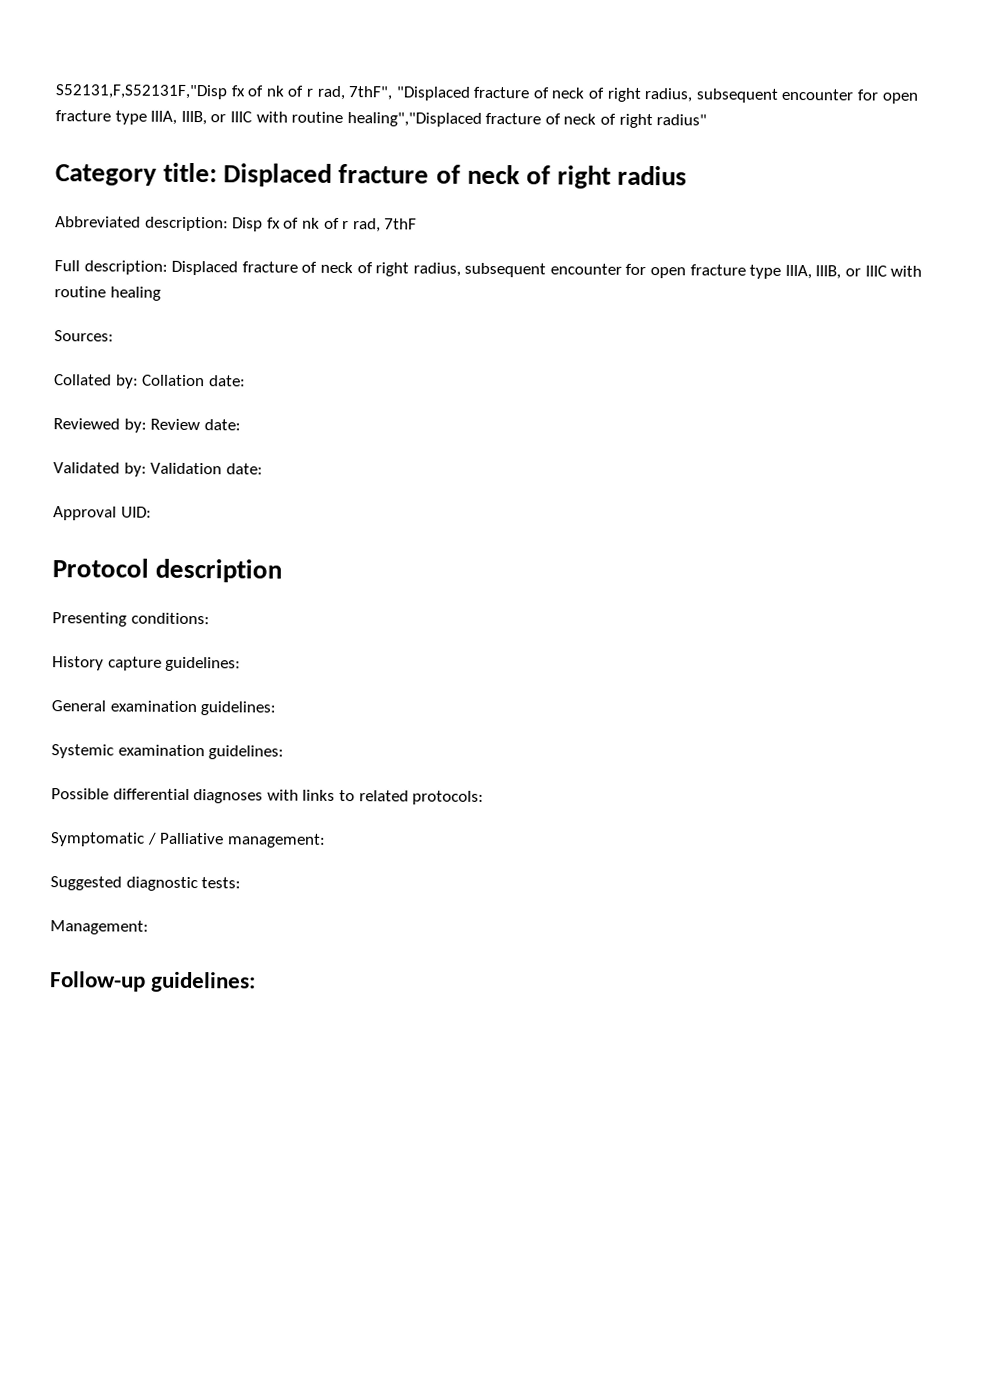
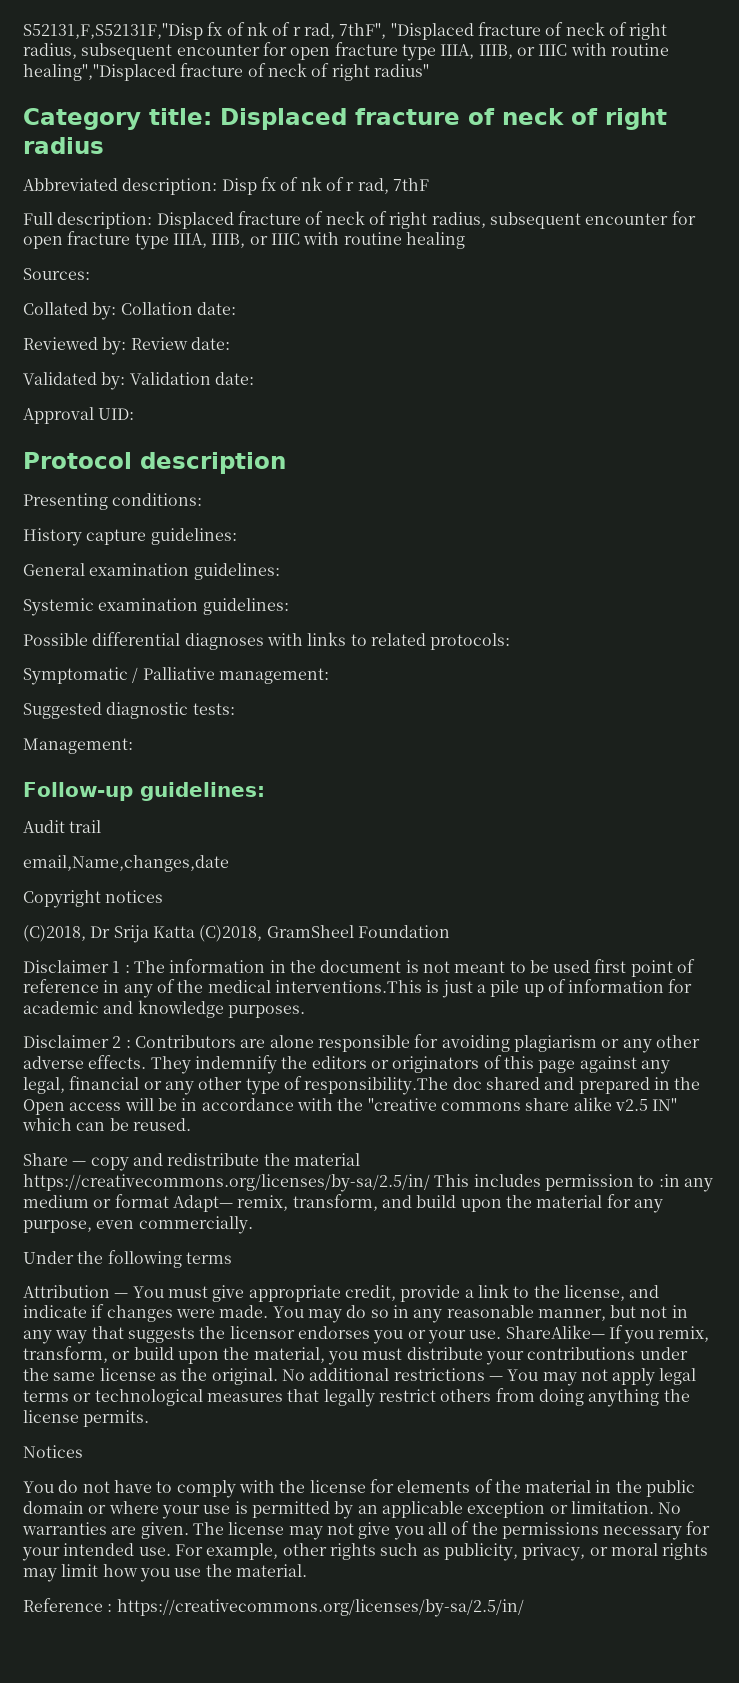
(257, 982) none -> [23,820,102,833] [23,855,229,872] [23,890,164,908] [23,925,450,943] [23,959,696,977] [23,979,693,998] [23,1000,305,1018] [23,1034,700,1053] [23,1055,670,1074] [23,1076,701,1095] [23,1097,678,1115] [22,1118,191,1131] [23,1153,360,1171] [23,1174,713,1192] [23,1194,663,1213] [23,1216,253,1234] [23,1250,232,1268] [23,1284,660,1302] [23,1304,688,1323] [23,1325,710,1344] [23,1346,688,1365] [23,1368,697,1386] [23,1388,690,1407] [23,1410,150,1427] [23,1445,83,1458] [23,1479,696,1498] [23,1501,682,1519] [22,1521,711,1540] [22,1543,709,1561] [23,1564,307,1582] [23,1598,524,1617] // Audit trail // email,Name,changes,date // Copyright notices // (C)2018, Dr Srija Katta (C)2018, GramSheel Foundation // Disclaimer 1 : The information in the document is not meant to be used first point of reference in any of the medical interventions.This is just a pile up of information for academic and knowledge purposes. // Disclaimer 2 : Contributors are alone responsible for avoiding plagiarism or any other adverse effects. They indemnify the editors or originators of this page against any legal, financial or any other type of responsibility.The doc shared and prepared in the Open access will be in accordance with the "creative commons share alike v2.5 IN" which can be reused. // Share — copy and redistribute the material https://creativecommons.org/licenses/by-sa/2.5/in/ This includes permission to :in any medium or format Adapt— remix, transform, and build upon the material for any purpose, even commercially. // Under the following terms // Attribution — You must give appropriate credit, provide a link to the license, and indicate if changes were made. You may do so in any reasonable manner, but not in any way that suggests the licensor endorses you or your use. ShareAlike— If you remix, transform, or build upon the material, you must distribute your contributions under the same license as the original. No additional restrictions — You may not apply legal terms or technological measures that legally restrict others from doing anything the license permits. // Notices // You do not have to comply with the license for elements of the material in the public domain or where your use is permitted by an applicable exception or limitation. No warranties are given. The license may not give you all of the permissions necessary for your intended use. For example, other rights such as publicity, privacy, or moral rights may limit how you use the material. // Reference : https://creativecommons.org/licenses/by-sa/2.5/in/

